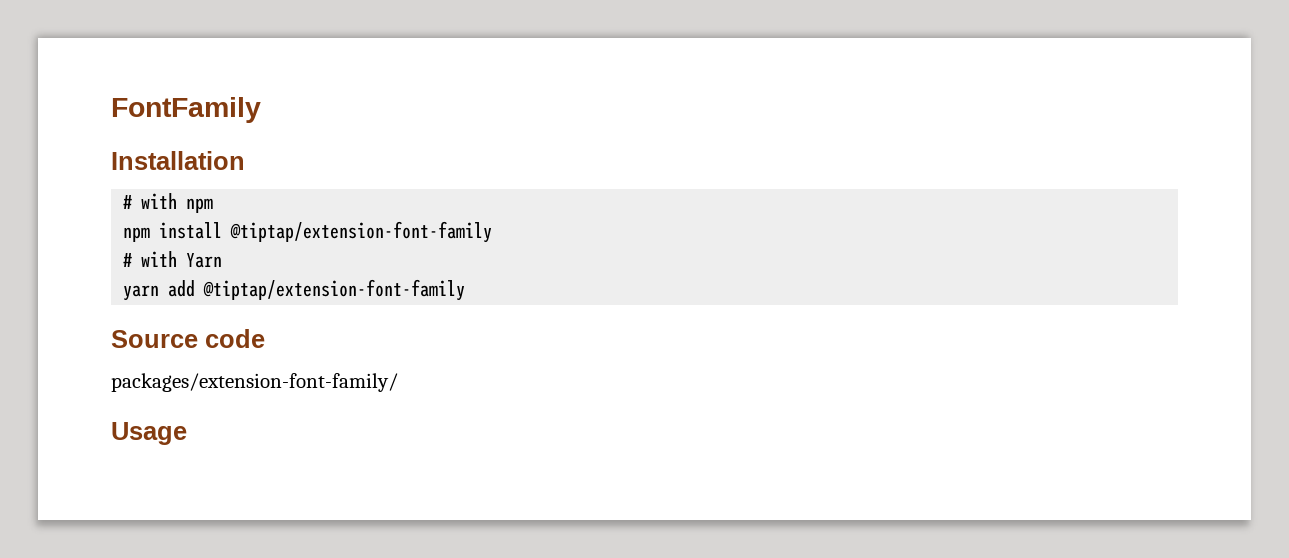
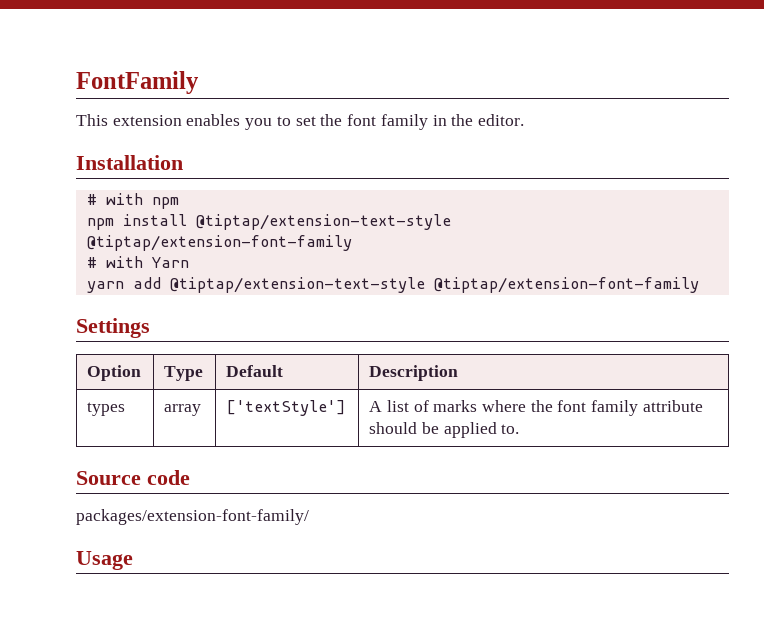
(261, 110) none -> [76,114,524,130] // This extension enables you to set the font family in the editor.
(223, 230) none -> [195,214,451,230] @tiptap/extension-text-style
[203,279,466,301] @tiptap/extension-font-family -> [169,277,699,293] [76,318,150,338] [87,365,142,381] [164,366,204,381] [226,365,284,377] [369,365,459,381] [87,402,126,416] [164,404,202,416] [226,400,347,416] [369,400,703,416] [369,422,520,438] @tiptap/extension-text-style @tiptap/extension-font-family // Settings // Option | Type | Default | Description // types | array | ['textStyle'] | A list of marks where the font family attribute should be applied to.

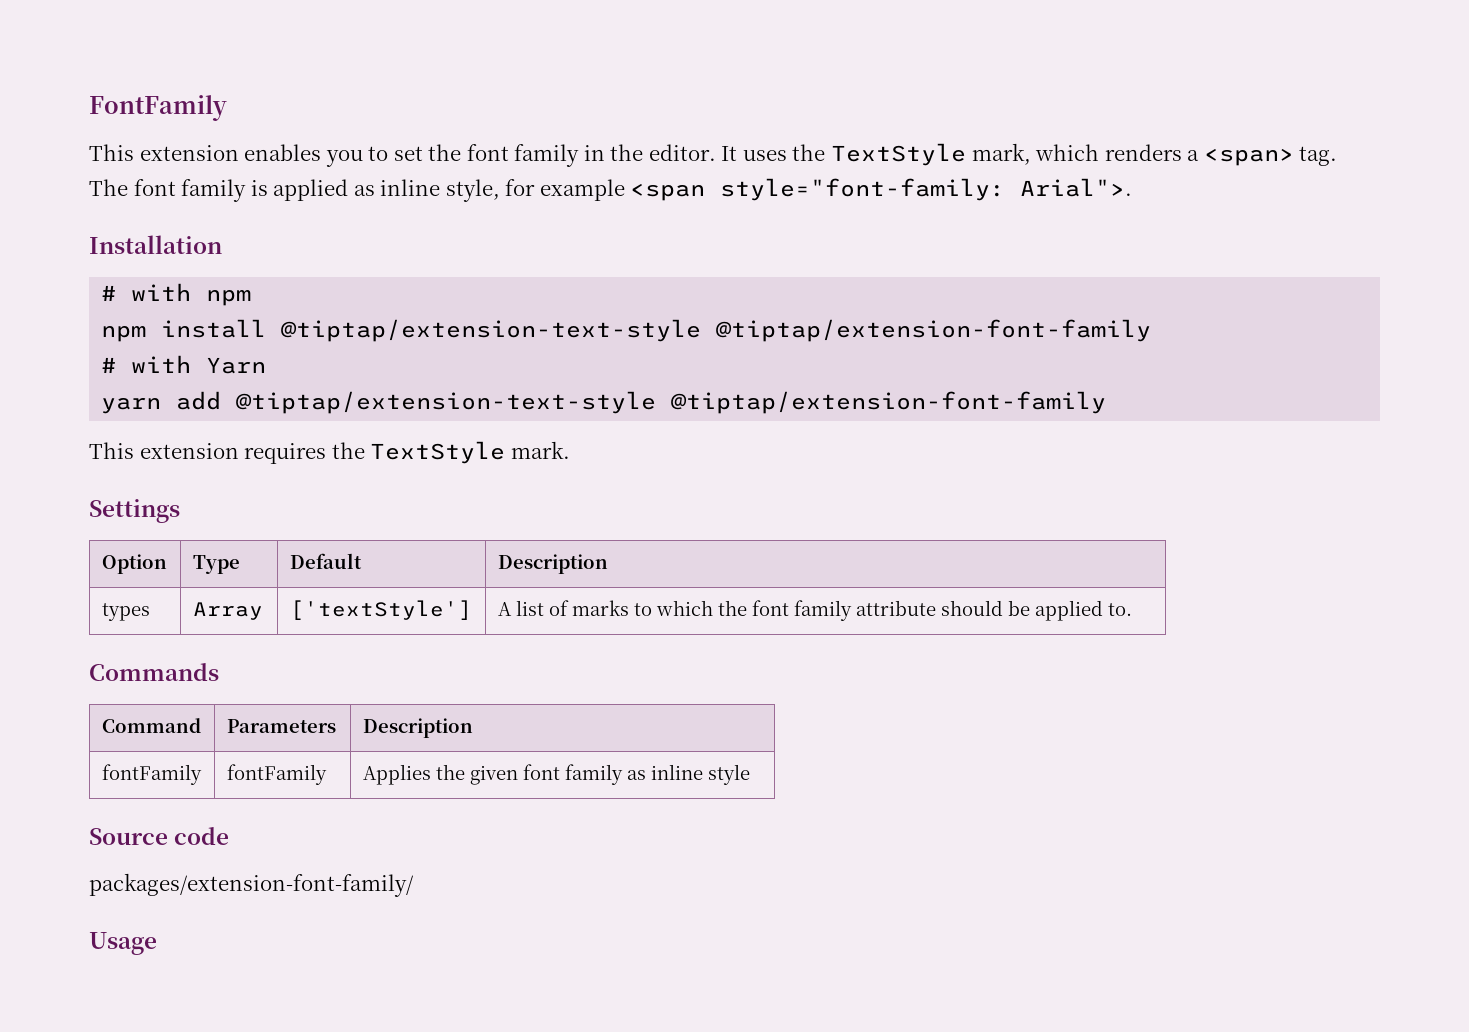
(524, 120) none -> [721,143,1338,166] [89,178,1133,202] It uses the TextStyle mark, which renders a <span> tag. The font family is applied as inline style, for example <span style="font-family: Arial">.
(699, 285) none -> [89,441,570,464] // This extension requires the TextStyle mark.
[164,404,202,416] array -> [192,602,263,620] Array
[481,400,526,412] where -> [633,600,713,616] to which
(520, 429) none -> [89,663,219,681] [101,718,201,733] [226,719,336,733] [362,718,473,738] [101,764,202,785] [226,764,327,785] [362,764,750,785] // Commands // Command | Parameters | Description // fontFamily | fontFamily | Applies the given font family as inline style

